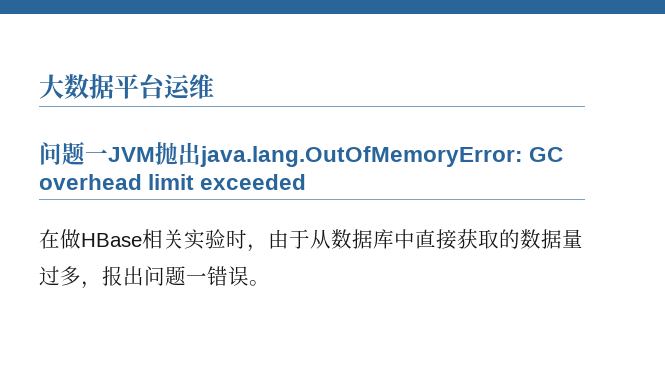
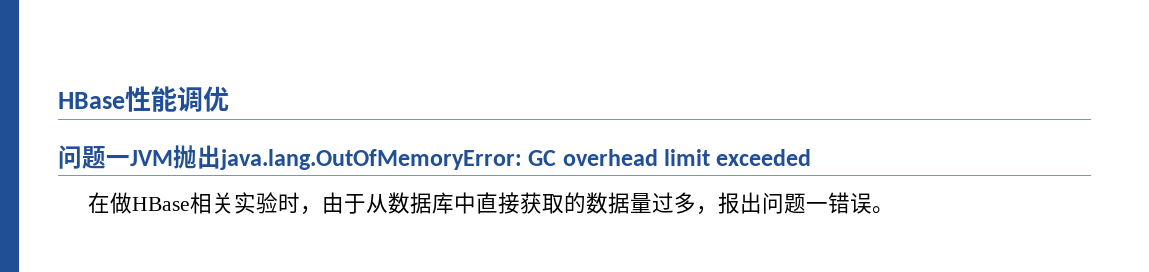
[39,74,214,99] 大数据平台运维 -> [58,86,229,112] HBase性能调优

